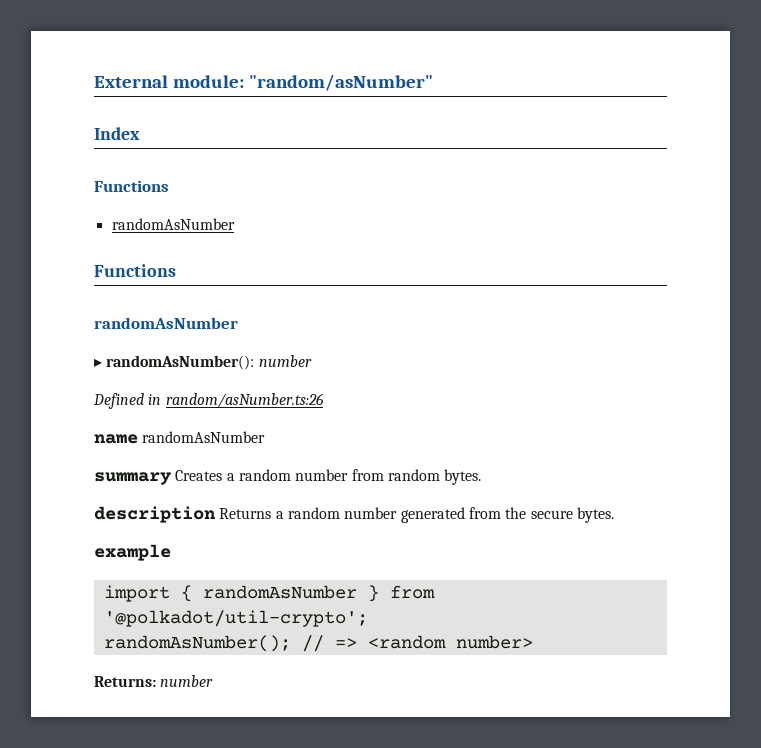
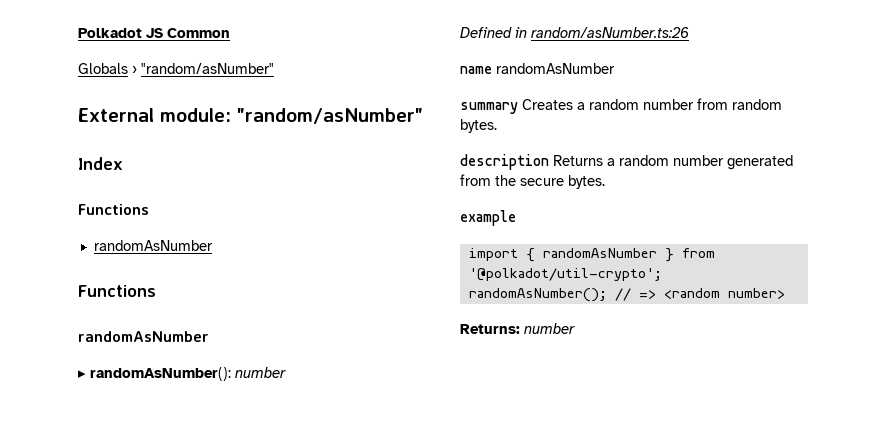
(94, 81) none -> [78,28,230,38] [78,63,274,74] Polkadot JS Common // Globals › "random/asNumber" //

